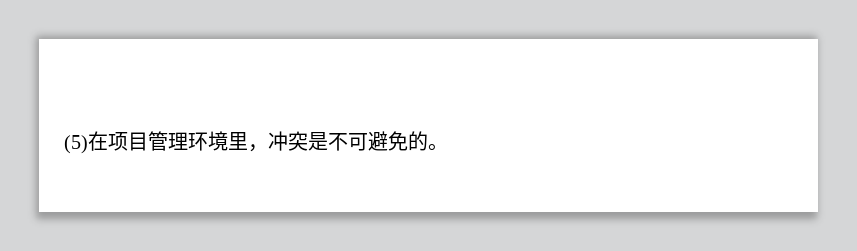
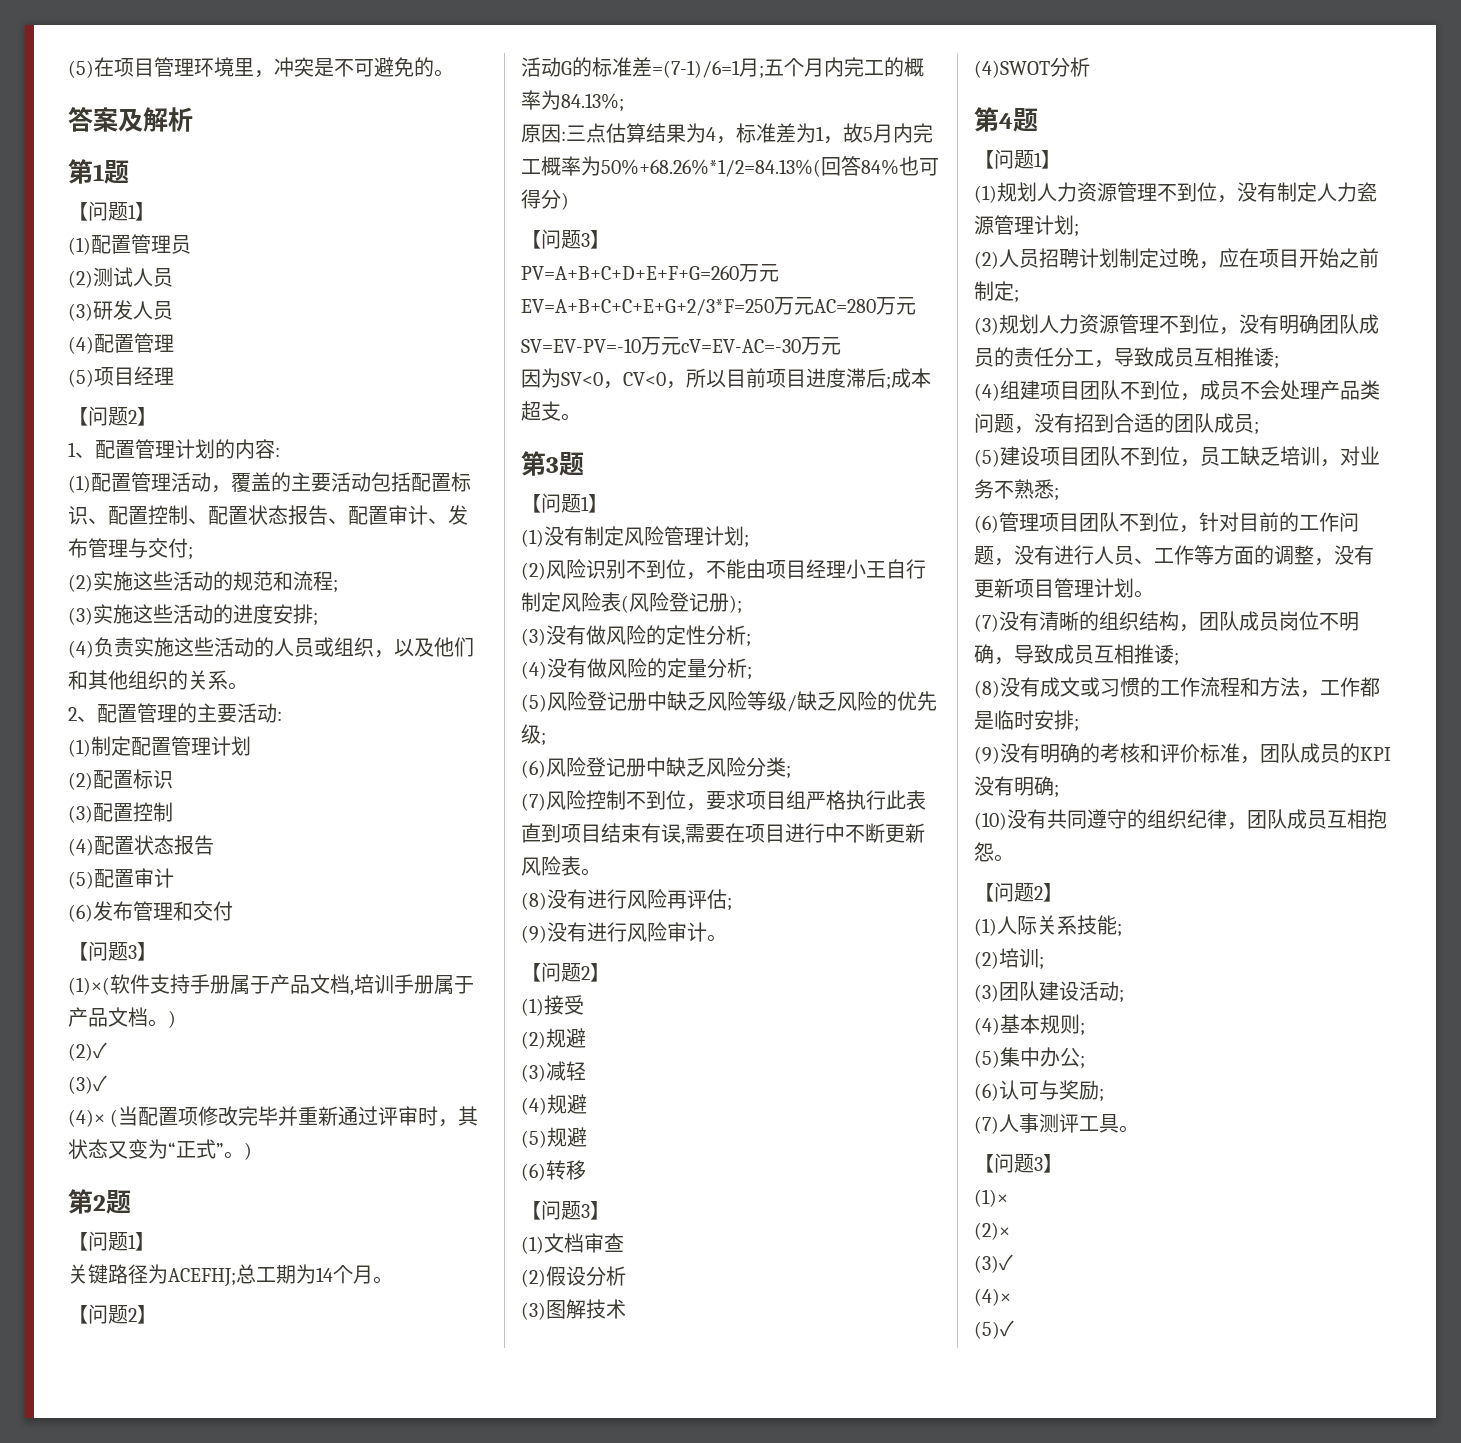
(448, 147) none -> [68,107,193,132] [68,159,129,184] [68,201,155,221] [68,234,191,255] [68,267,173,288] [68,300,173,321] [68,333,174,354] [68,366,174,387] [68,406,157,426] [68,439,280,459] [68,472,471,493] [68,505,468,525] [68,538,193,560] [68,571,338,593] [68,604,318,626] [68,637,474,658] [68,670,248,690] [68,703,282,723] [68,736,251,757] [68,769,173,790] [68,802,173,823] [68,835,214,856] [68,868,174,889] [68,901,233,922] [68,941,157,961] [68,974,474,996] [68,1007,176,1028] [68,1042,107,1061] [68,1075,107,1094] [68,1106,479,1127] [68,1139,252,1160] [68,1189,131,1214] [68,1231,155,1251] [68,1264,393,1287] [68,1304,157,1324] [521,57,924,79] [521,90,624,112] [521,123,933,144] [521,156,939,177] [521,189,569,210] [521,229,610,249] [521,264,779,282] [521,297,916,316] [521,337,841,355] [521,368,931,390] [521,401,581,421] [521,451,584,476] [521,493,608,513] [521,526,749,548] [521,559,926,580] [521,592,742,614] [521,625,751,647] [521,658,752,680] [521,691,937,712] [521,724,546,746] [521,757,791,779] [521,790,926,811] [521,823,925,845] [521,856,601,876] [521,889,732,911] [521,922,727,943] [521,962,610,982] [521,995,584,1016] [521,1028,586,1049] [521,1061,586,1082] [521,1094,587,1115] [521,1127,587,1148] [521,1160,586,1181] [521,1200,610,1220] [521,1233,624,1254] [521,1266,626,1287] [521,1299,626,1320] [974,57,1090,78] [974,107,1038,132] [974,149,1061,169] [974,182,1377,203] [974,215,1079,237] [974,248,1379,269] [974,281,1019,303] [974,314,1379,335] [974,347,1279,369] [974,380,1380,401] [974,413,1259,435] [974,446,1380,467] [974,479,1059,501] [974,512,1359,533] [974,545,1374,566] [974,578,1154,598] [974,611,1359,632] [974,644,1179,666] [974,677,1380,698] [974,710,1079,732] [974,743,1391,764] [974,776,1059,798] [974,809,1387,830] [974,842,1014,862] [974,882,1063,902] [974,915,1122,937] [974,948,1044,970] [974,981,1124,1003] [974,1014,1085,1036] [974,1047,1085,1069] [974,1080,1104,1102] [974,1113,1139,1134] [974,1153,1063,1173] [974,1189,1008,1207] [974,1222,1010,1240] [974,1254,1013,1273] [974,1288,1011,1306] [974,1320,1014,1339] // 答案及解析 // 第1题 // 【问题1】 // (1)配置管理员 // (2)测试人员 // (3)研发人员 // (4)配置管理 // (5)项目经理 // 【问题2】 // 1、配置管理计划的内容: // (1)配置管理活动，覆盖的主要活动包括配置标识、配置控制、配置状态报告、配置审计、发布管理与交付; // (2)实施这些活动的规范和流程; // (3)实施这些活动的进度安排; // (4)负责实施这些活动的人员或组织，以及他们和其他组织的关系。 // 2、配置管理的主要活动: // (1)制定配置管理计划 // (2)配置标识 // (3)配置控制 // (4)配置状态报告 // (5)配置审计 // (6)发布管理和交付 // 【问题3】 // (1)×(软件支持手册属于产品文档,培训手册属于产品文档。) // (2)✓ // (3)✓ // (4)× (当配置项修改完毕并重新通过评审时，其状态又变为“正式”。) // 第2题 // 【问题1】 // 关键路径为ACEFHJ;总工期为14个月。 // 【问题2】 // 活动G的标准差=(7-1)/6=1月;五个月内完工的概率为84.13%; // 原因:三点估算结果为4，标准差为1，故5月内完工概率为50%+68.26%*1/2=84.13%(回答84%也可得分) // 【问题3】 // PV=A+B+C+D+E+F+G=260万元EV=A+B+C+C+E+G+2/3*F=250万元AC=280万元 // SV=EV-PV=-10万元cV=EV-AC=-30万元 // 因为SV<0，CV<0，所以目前项目进度滞后;成本超支。 // 第3题 // 【问题1】 // (1)没有制定风险管理计划; // (2)风险识别不到位，不能由项目经理小王自行制定风险表(风险登记册); // (3)没有做风险的定性分析; // (4)没有做风险的定量分析; // (5)风险登记册中缺乏风险等级/缺乏风险的优先级; // (6)风险登记册中缺乏风险分类; // (7)风险控制不到位，要求项目组严格执行此表直到项目结束有误,需要在项目进行中不断更新风险表。 // (8)没有进行风险再评估; // (9)没有进行风险审计。 // 【问题2】 // (1)接受 // (2)规避 // (3)减轻 // (4)规避 // (5)规避 // (6)转移 // 【问题3】 // (1)文档审查 // (2)假设分析 // (3)图解技术 // (4)SWOT分析 // 第4题 // 【问题1】 // (1)规划人力资源管理不到位，没有制定人力瓷源管理计划; // (2)人员招聘计划制定过晚，应在项目开始之前制定; // (3)规划人力资源管理不到位，没有明确团队成员的责任分工，导致成员互相推诿; // (4)组建项目团队不到位，成员不会处理产品类问题，没有招到合适的团队成员; // (5)建设项目团队不到位，员工缺乏培训，对业务不熟悉; // (6)管理项目团队不到位，针对目前的工作问题，没有进行人员、工作等方面的调整，没有更新项目管理计划。 // (7)没有清晰的组织结构，团队成员岗位不明确，导致成员互相推诿; // (8)没有成文或习惯的工作流程和方法，工作都是临时安排; // (9)没有明确的考核和评价标准，团队成员的KPI没有明确; // (10)没有共同遵守的组织纪律，团队成员互相抱怨。 // 【问题2】 // (1)人际关系技能; // (2)培训; // (3)团队建设活动; // (4)基本规则; // (5)集中办公; // (6)认可与奖励; // (7)人事测评工具。 // 【问题3】 // (1)× // (2)× // (3)✓ // (4)× // (5)✓

